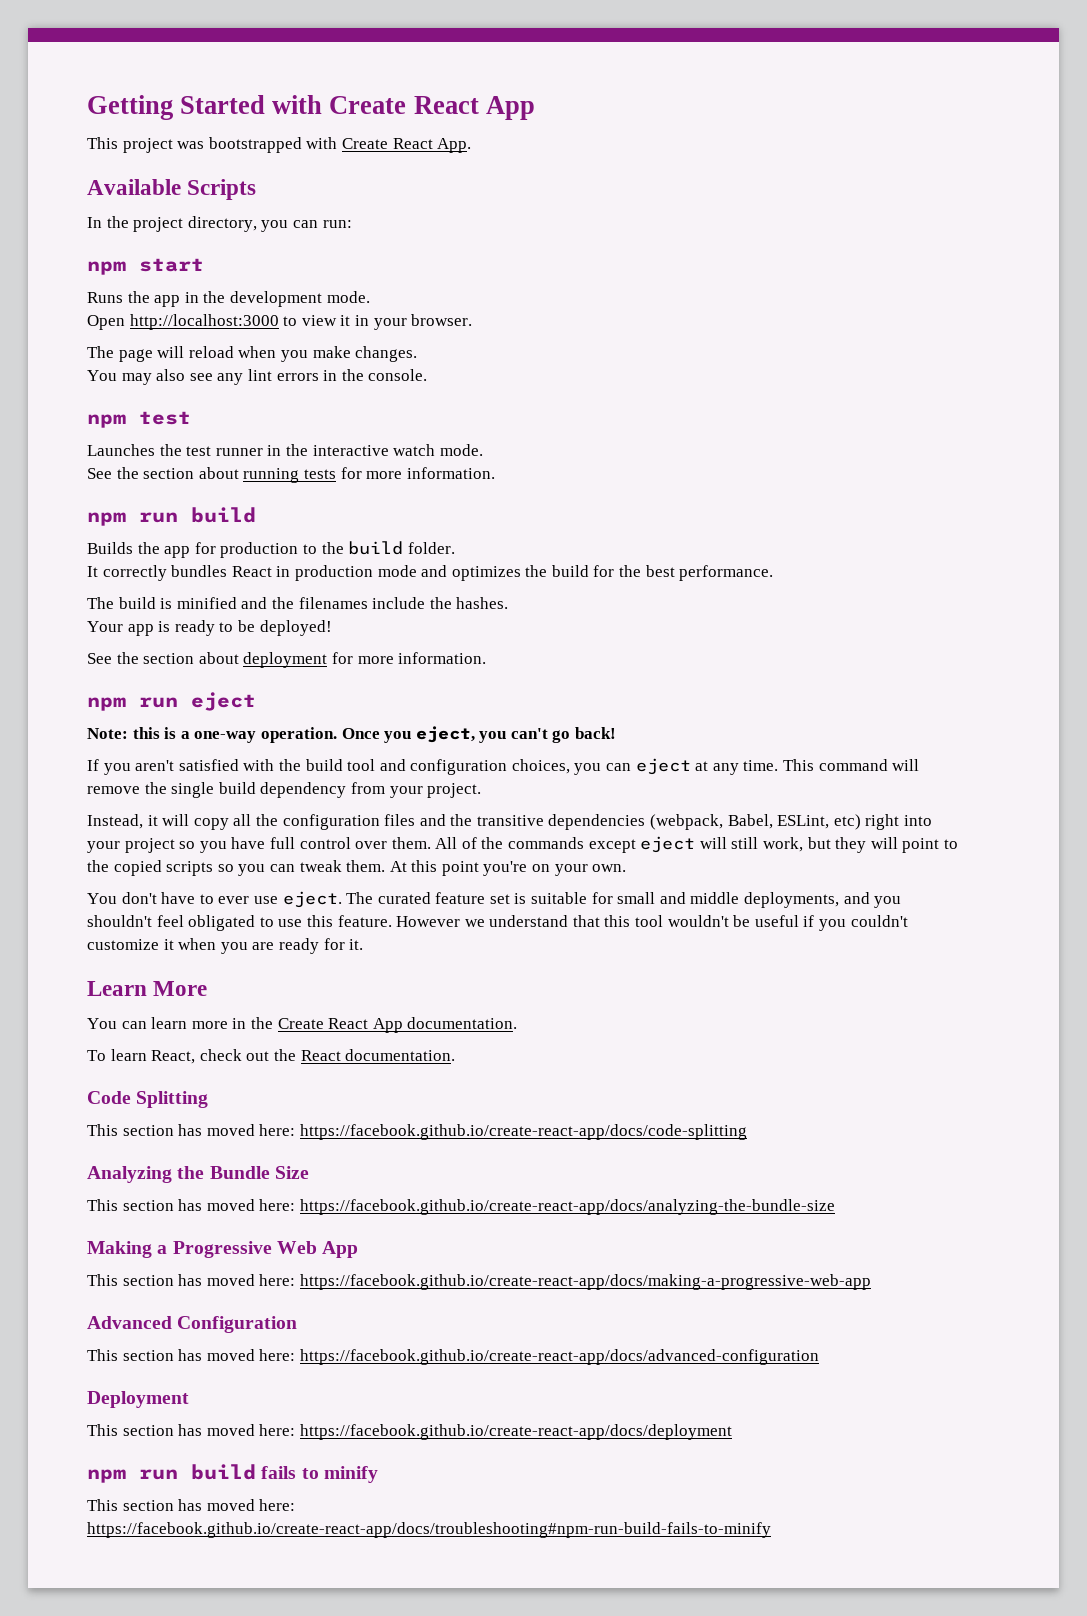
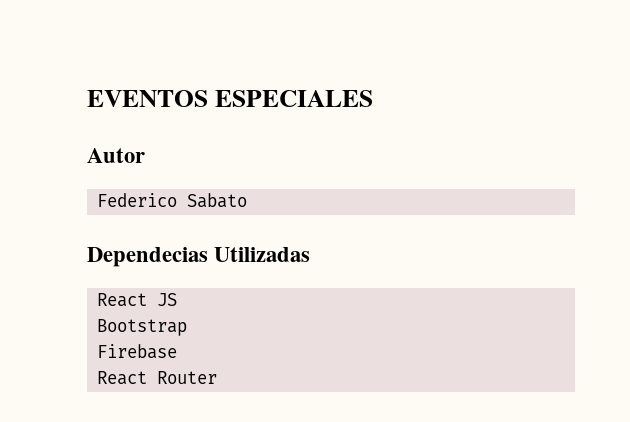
[87,95,535,120] [87,137,472,153] [87,179,257,200] [87,216,352,232] [87,258,204,275] [87,291,370,307] [87,314,473,330] [87,346,418,362] [87,369,428,385] [87,411,191,428] [87,444,483,456] [87,467,495,483] [87,507,256,526] [87,541,455,558] [87,565,774,581] [87,597,509,609] [87,620,332,636] [87,652,487,668] [87,692,256,711] [87,726,617,743] [87,758,920,775] [87,782,482,798] [87,814,933,830] [87,836,958,853] [87,860,627,876] [87,891,902,908] [87,915,908,931] [87,938,364,954] [87,981,208,996] [87,1017,518,1033] [87,1049,456,1064] [87,1091,209,1108] [87,1124,747,1140] [87,1166,309,1183] [87,1199,835,1215] [87,1241,359,1258] [87,1274,871,1290] [87,1316,298,1333] [87,1349,819,1365] [87,1391,189,1408] [87,1424,732,1440] [87,1464,378,1483] [87,1499,296,1511] [87,1522,771,1538] Getting Started with Create React App // This project was bootstrapped with Create React App. // Available Scripts // In the project directory, you can run: // npm start // Runs the app in the development mode. // Open http://localhost:3000 to view it in your browser. // The page will reload when you make changes. // You may also see any lint errors in the console. // npm test // Launches the test runner in the interactive watch mode. // See the section about running tests for more information. // npm run build // Builds the app for production to the build folder. // It correctly bundles React in production mode and optimizes the build for the best performance. // The build is minified and the filenames include the hashes. // Your app is ready to be deployed! // See the section about deployment for more information. // npm run eject // Note: this is a one-way operation. Once you eject, you can't go back! // If you aren't satisfied with the build tool and configuration choices, you can eject at any time. This command will remove the single build dependency from your project. // Instead, it will copy all the configuration files and the transitive dependencies (webpack, Babel, ESLint, etc) right into your project so you have full control over them. All of the commands except eject will still work, but they will point to the copied scripts so you can tweak them. At this point you're on your own. // You don't have to ever use eject. The curated feature set is suitable for small and middle deployments, and you shouldn't feel obligated to use this feature. However we understand that this tool wouldn't be useful if you couldn't customize it when you are ready for it. // Learn More // You can learn more in the Create React App documentation. // To learn React, check out the React documentation. // Code Splitting // This section has moved here: https://facebook.github.io/create-react-app/docs/code-splitting // Analyzing the Bundle Size // This section has moved here: https://facebook.github.io/create-react-app/docs/analyzing-the-bundle-size // Making a Progressive Web App // This section has moved here: https://facebook.github.io/create-react-app/docs/making-a-progressive-web-app // Advanced Configuration // This section has moved here: https://facebook.github.io/create-react-app/docs/advanced-configuration // Deployment // This section has moved here: https://facebook.github.io/create-react-app/docs/deployment // npm run build fails to minify // This section has moved here: https://facebook.github.io/create-react-app/docs/troubleshooting#npm-run-build-fails-to-minify -> [87,90,373,107] [87,148,145,163] [97,193,248,208] [87,247,311,267] [97,293,178,307] [97,319,188,336] [97,344,178,359] [97,371,218,385] EVENTOS ESPECIALES // Autor // Federico Sabato // Dependecias Utilizadas // React JS // Bootstrap // Firebase // React Router

